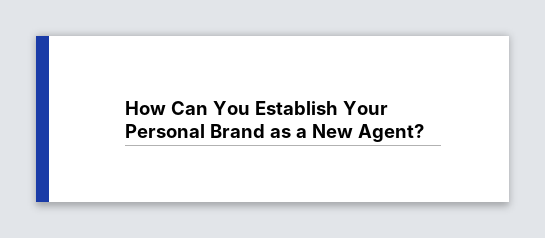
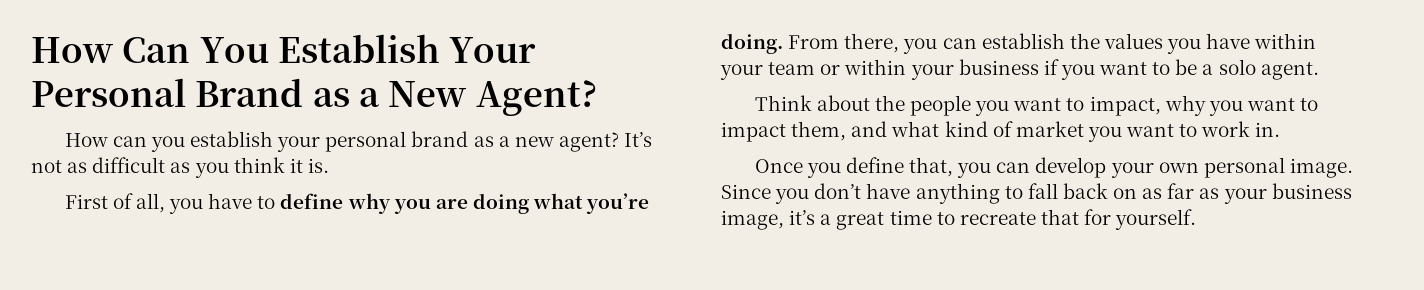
(424, 133) none -> [64,131,653,152] [31,157,329,178] [64,193,650,214] [721,33,1317,54] [720,59,1319,80] [754,95,1319,116] [721,121,1281,142] [754,157,1353,178] [721,183,1352,204] [721,209,1197,230] // How can you establish your personal brand as a new agent? It’s not as difficult as you think it is. // First of all, you have to define why you are doing what you’re doing. From there, you can establish the values you have within your team or within your business if you want to be a solo agent. // Think about the people you want to impact, why you want to impact them, and what kind of market you want to work in. // Once you define that, you can develop your own personal image. Since you don’t have anything to fall back on as far as your business image, it’s a great time to recreate that for yourself.

